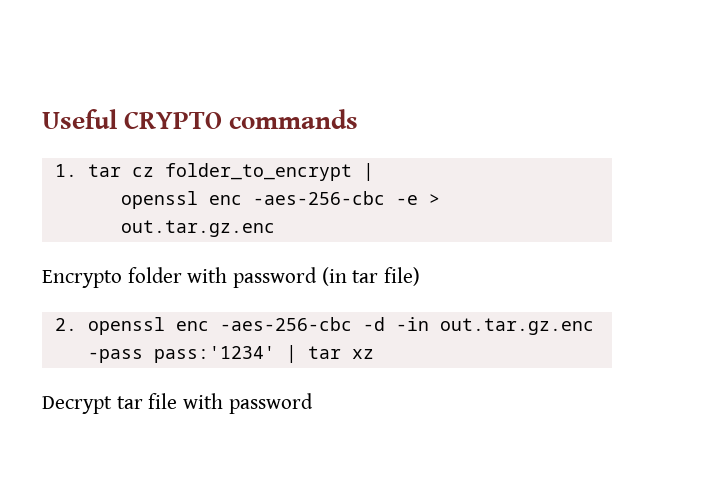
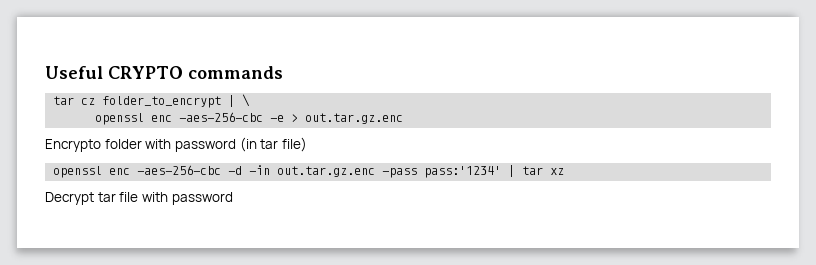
[54,164,77,177] 1. -> (283, 72) none
(374, 172) none -> [242,94,251,107] \
[54,318,77,331] 2. -> (307, 144) none

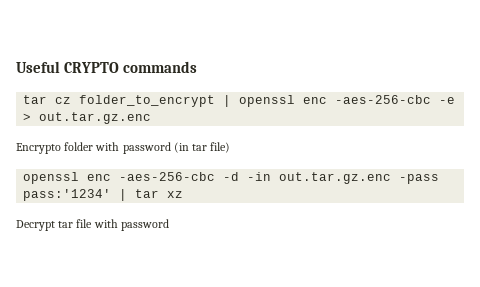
[242,94,251,107] \ // -> (232, 101) none

